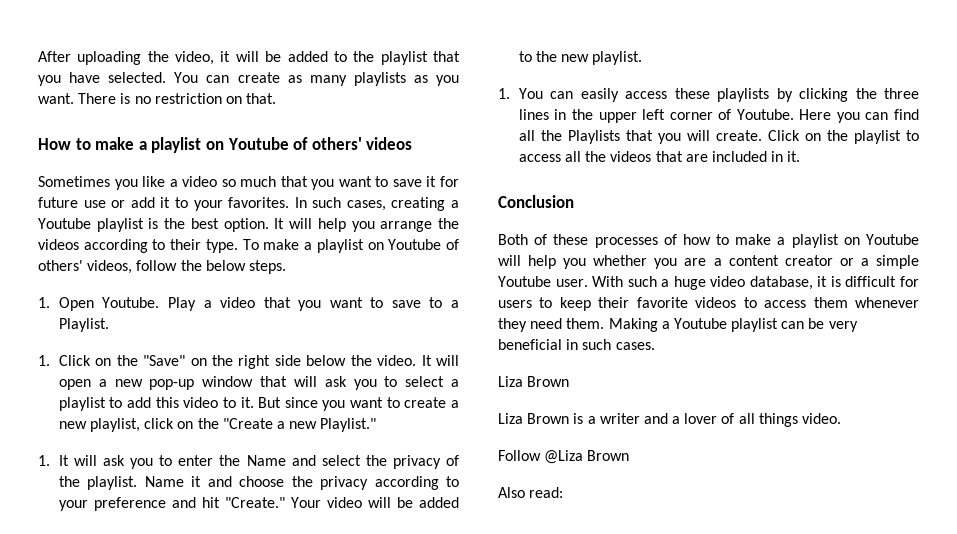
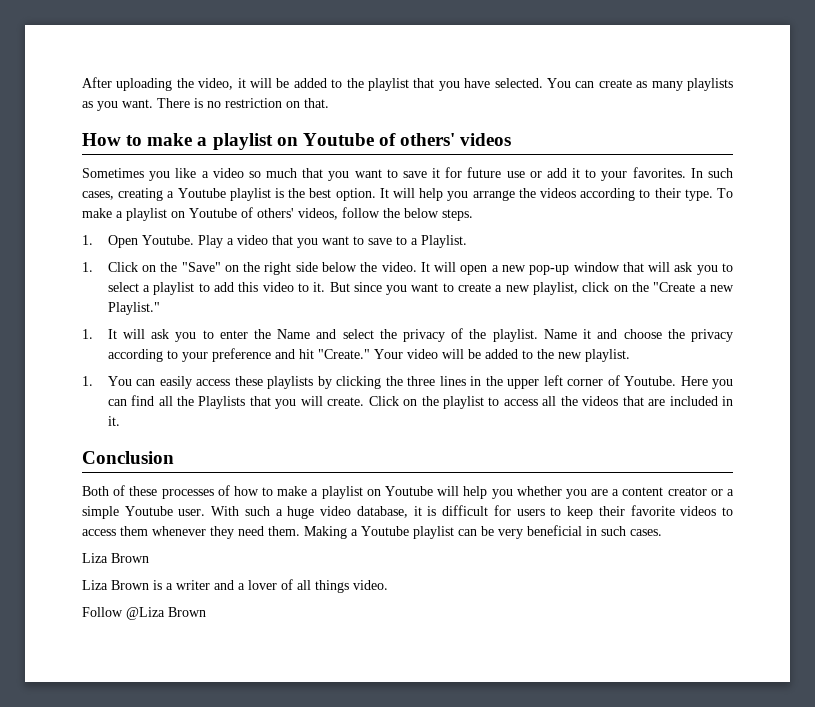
[498,487,564,498] // Also read: -> (206, 612) none

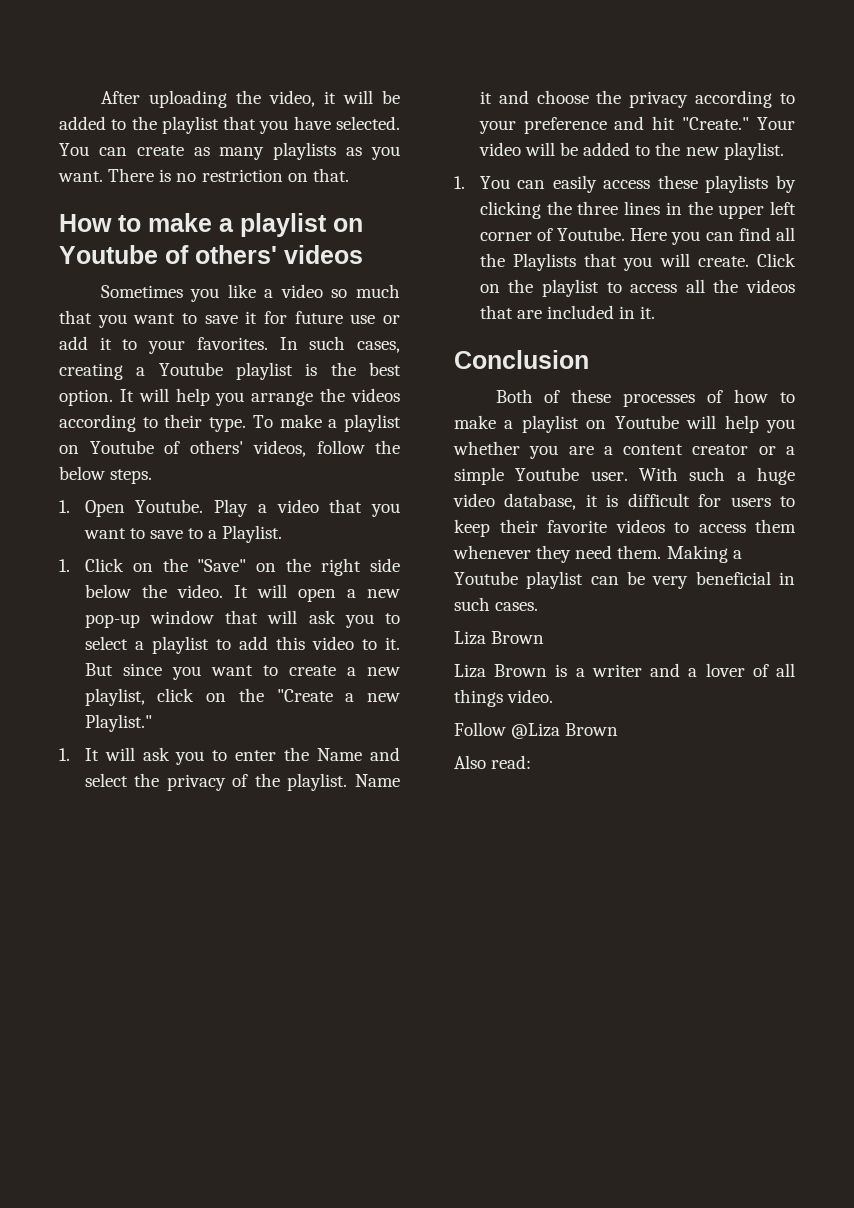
(206, 612) none -> [454,755,532,769] // Also read:

